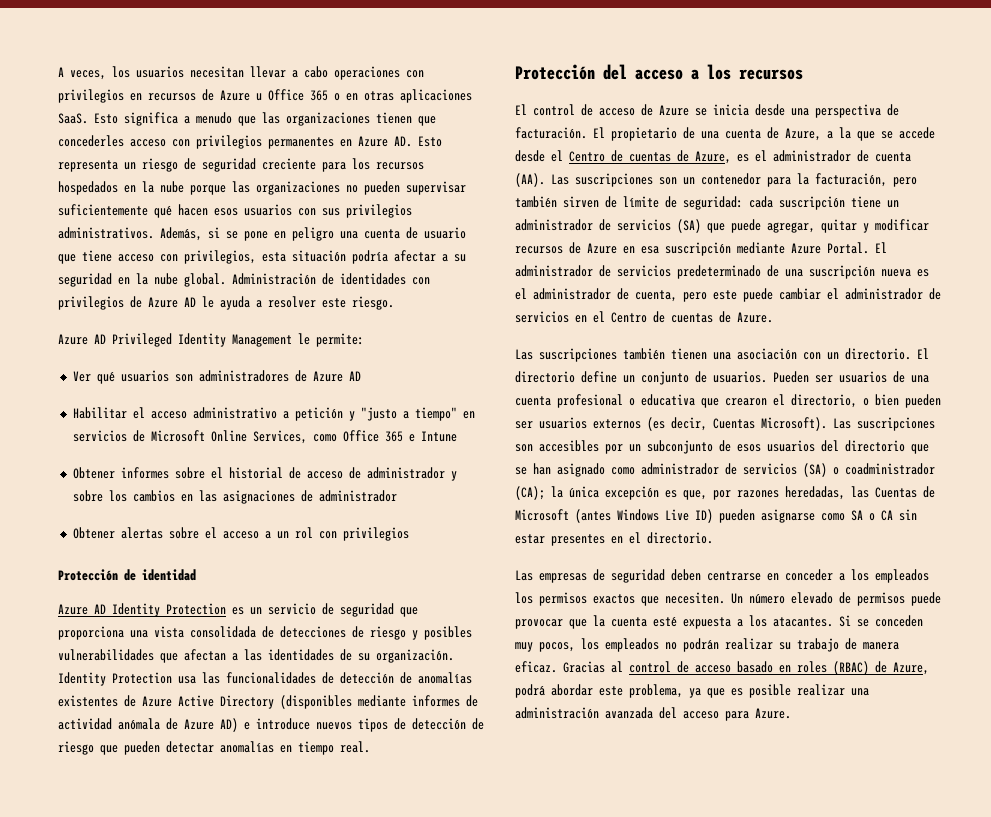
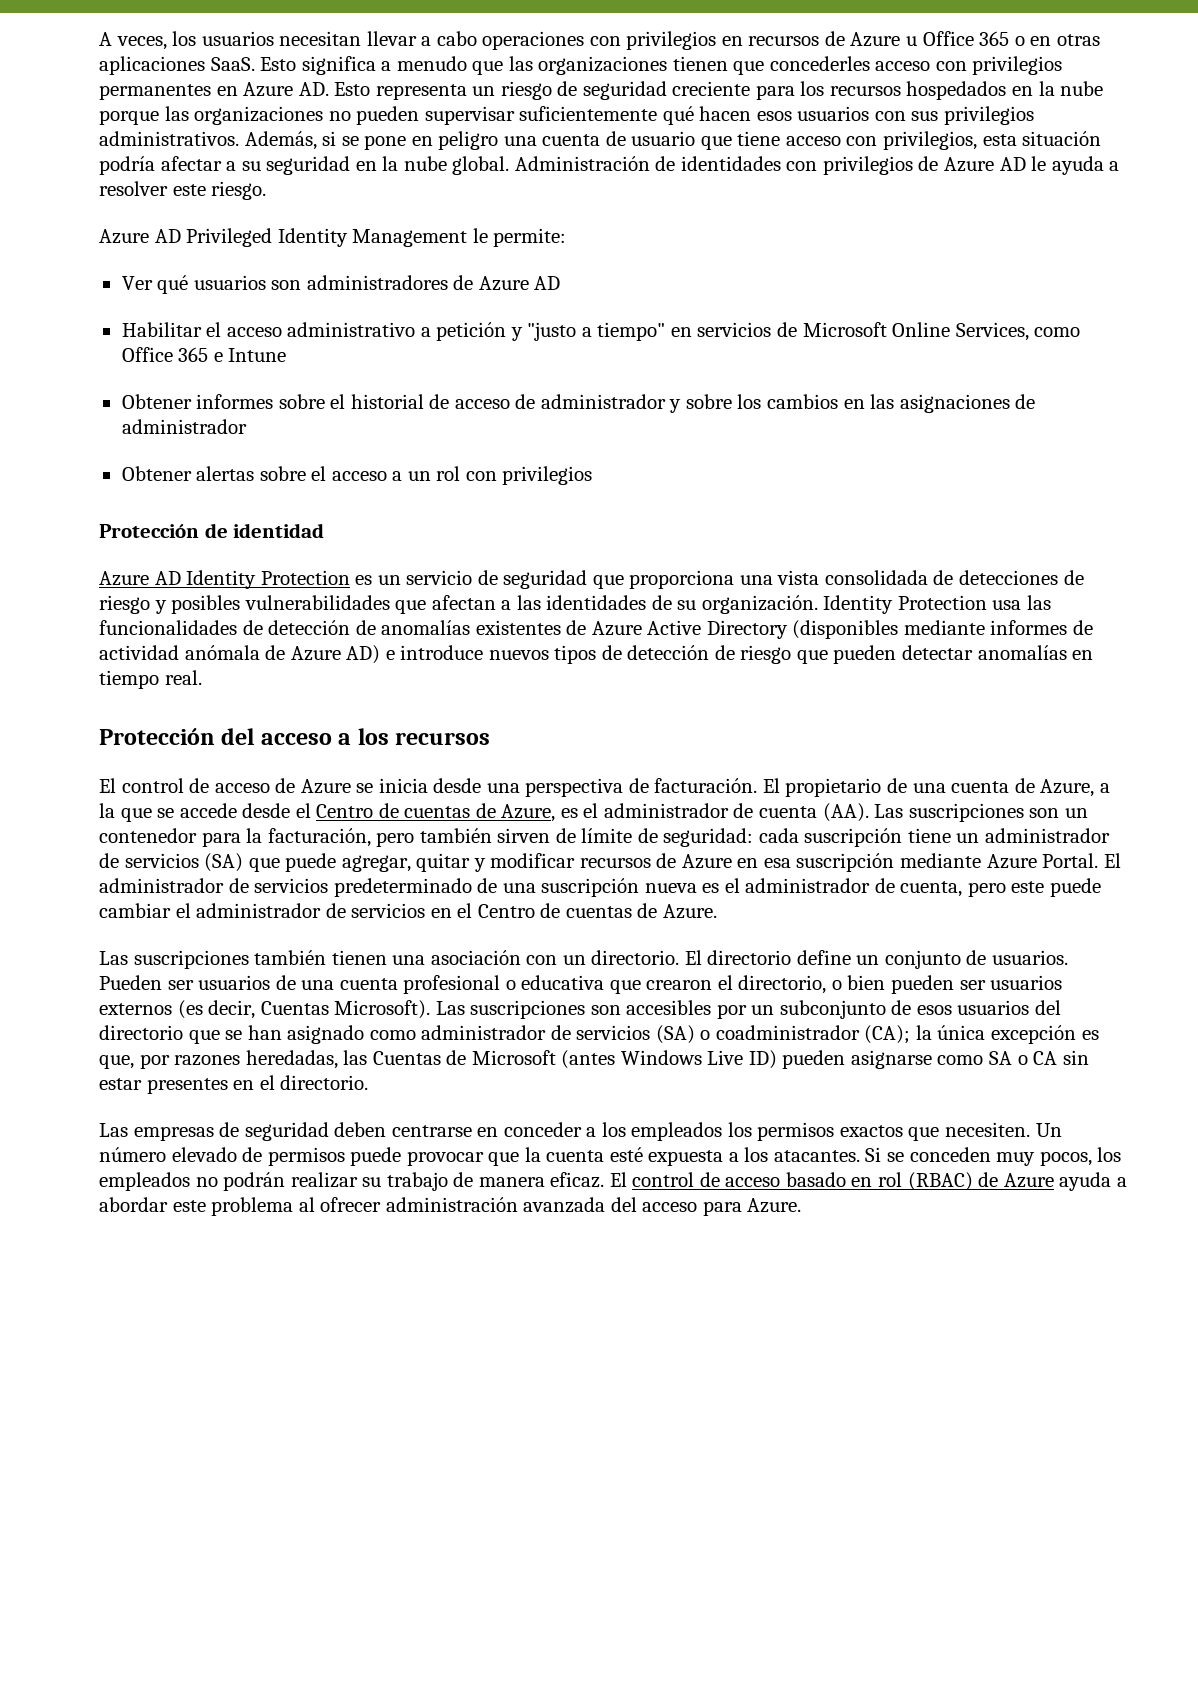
[563,661,623,673] Gracias al -> [609,1172,627,1187] El
[797,661,827,673] roles -> [878,1172,903,1187] rol
[893,662,929,675] [515,684,869,698] Azure, podrá abordar este problema, ya que es posible realizar una -> [1003,1172,1127,1191] [99,1197,382,1216] Azure ayuda a abordar este problema al ofrecer

